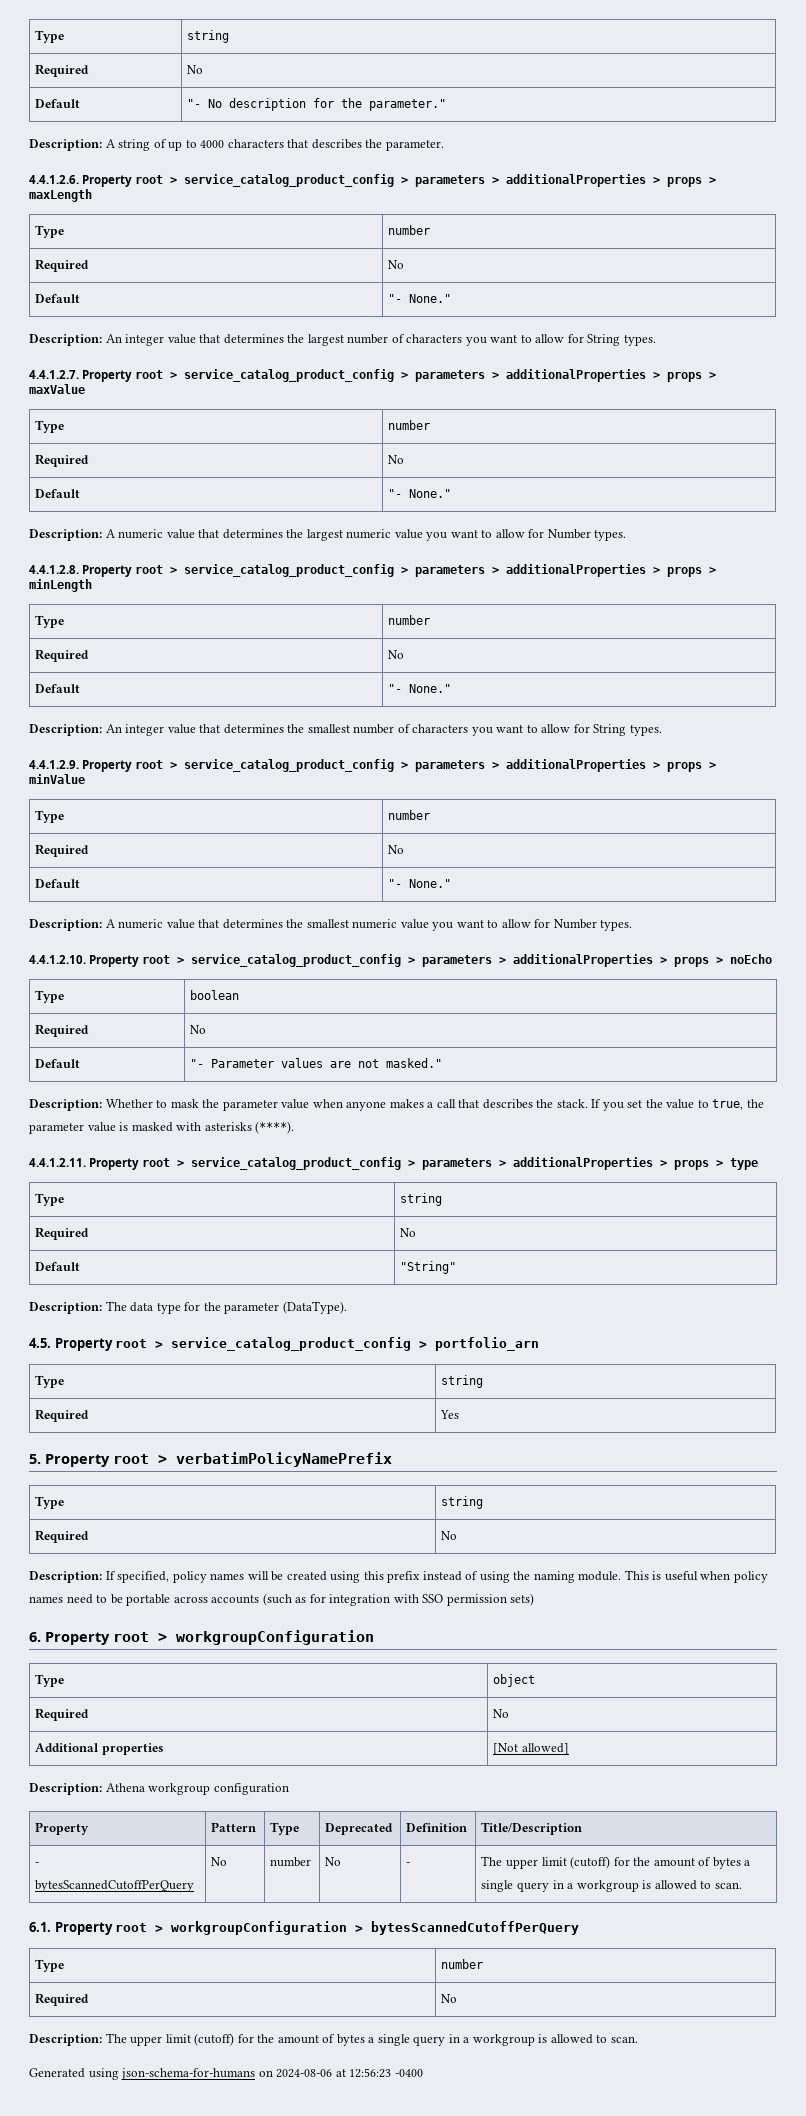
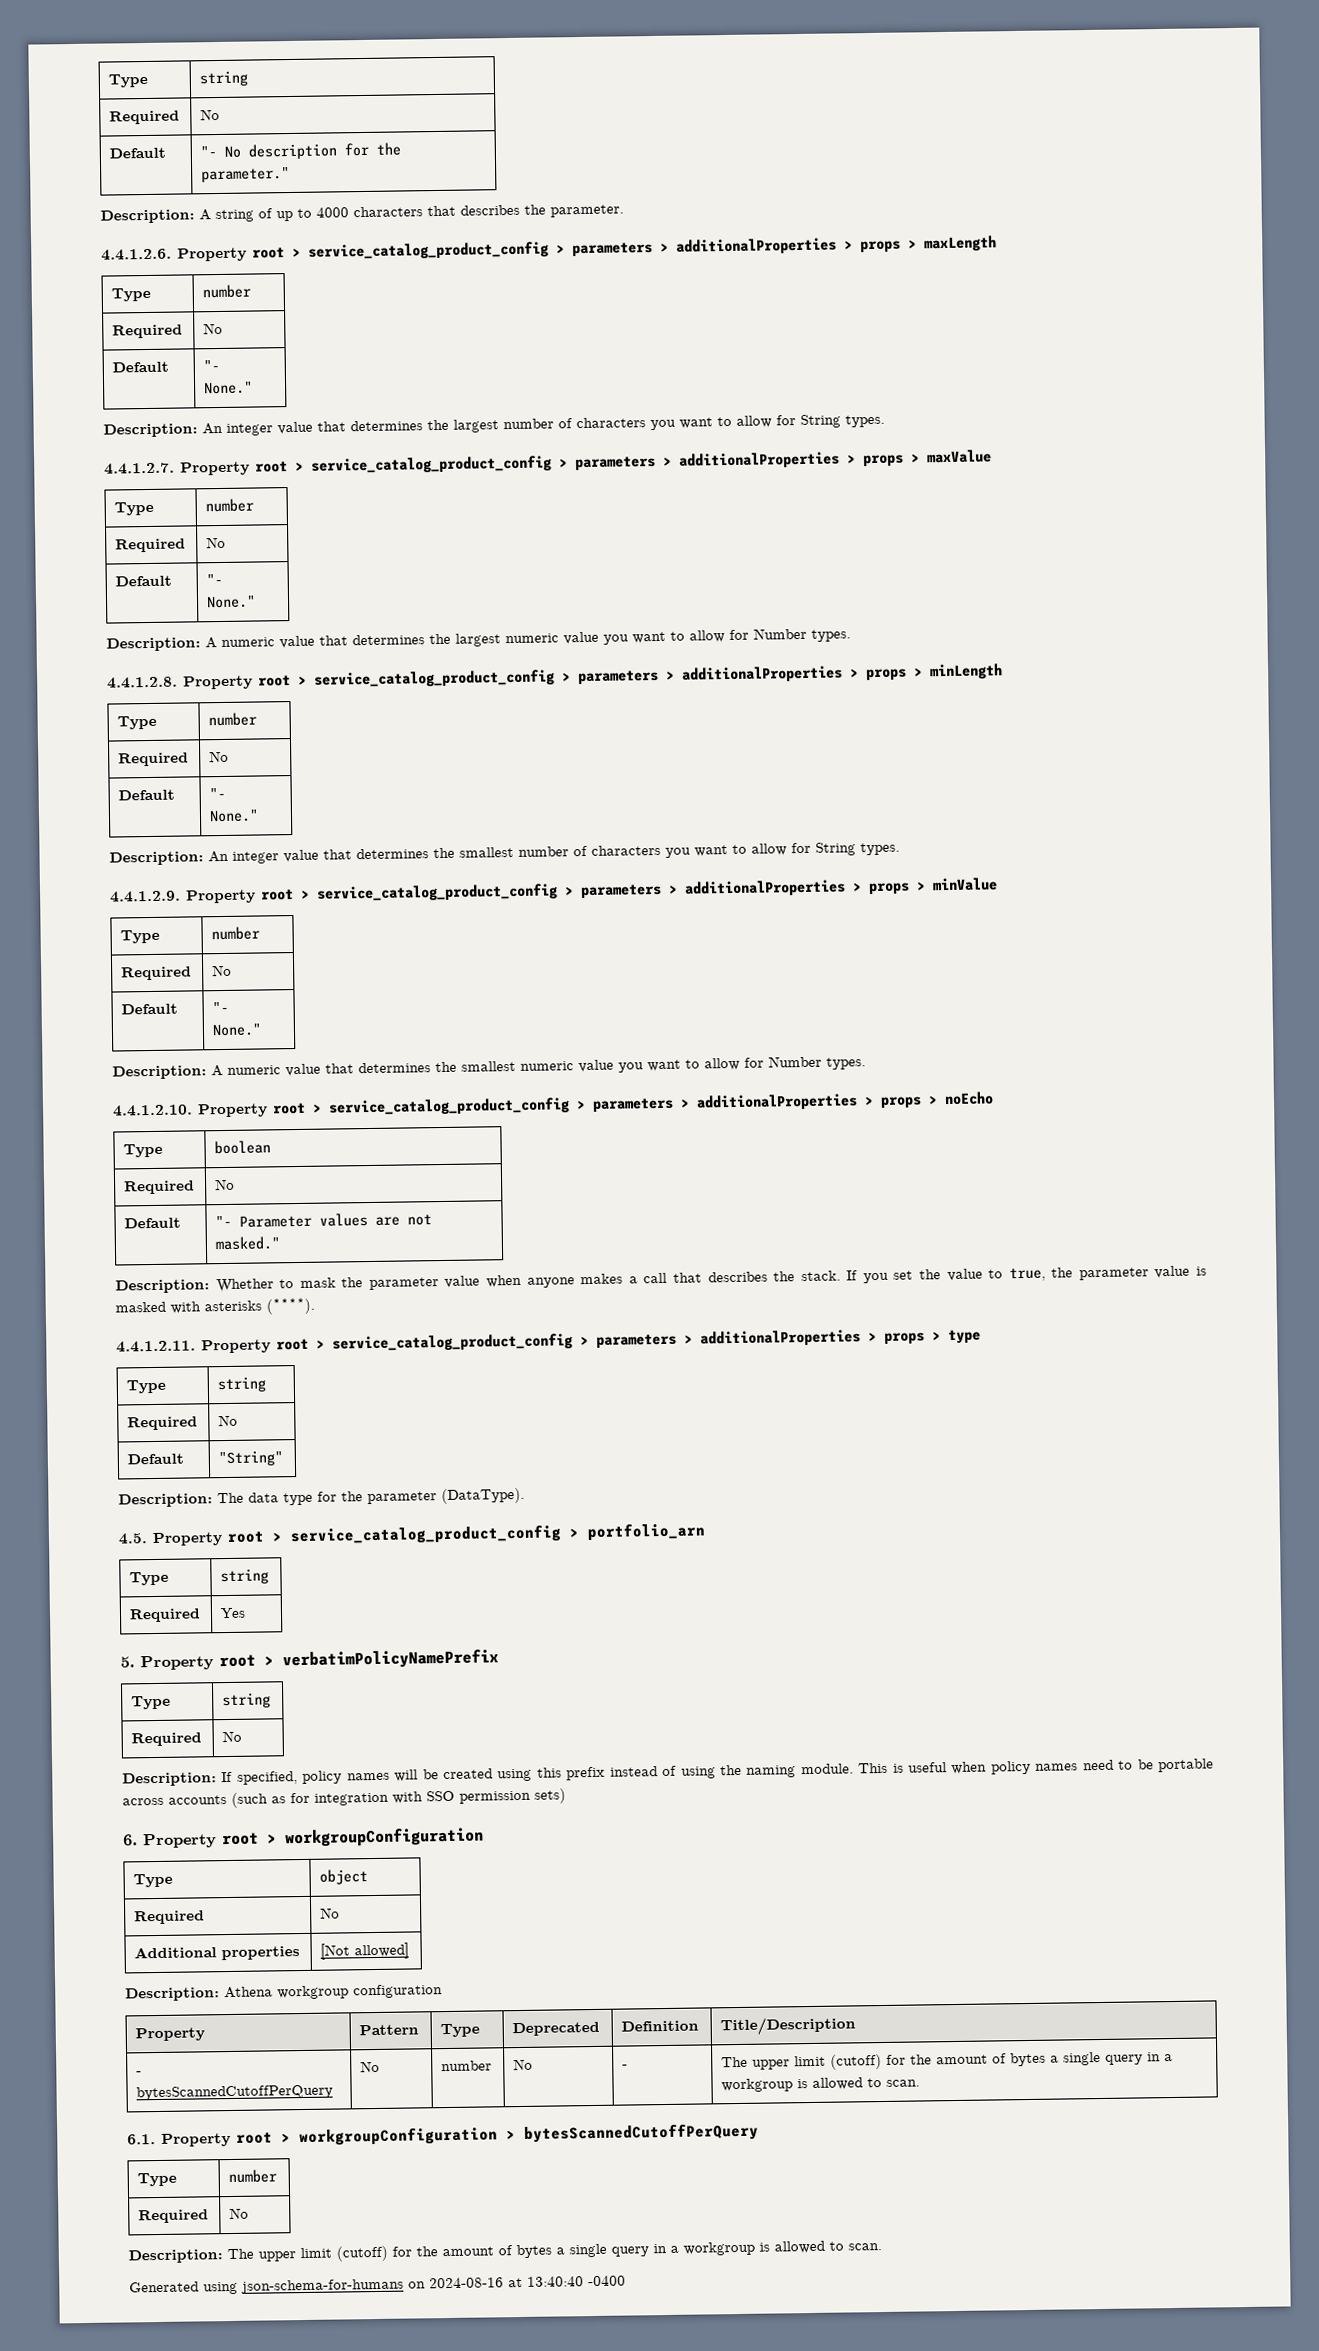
[276,2068,392,2078] 2024-08-06 at 12:56:23 -> [429,2276,584,2289] 2024-08-16 at 13:40:40

